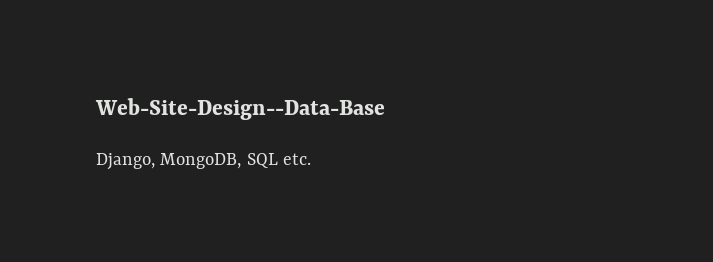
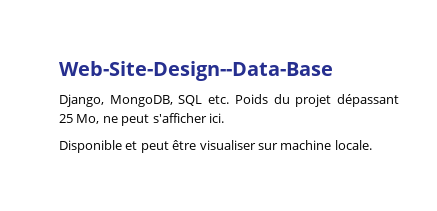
(311, 159) none -> [234,94,400,107] [59,113,224,126] [59,140,372,153] Poids du projet dépassant 25 Mo, ne peut s'afficher ici. // Disponible et peut être visualiser sur machine locale.

